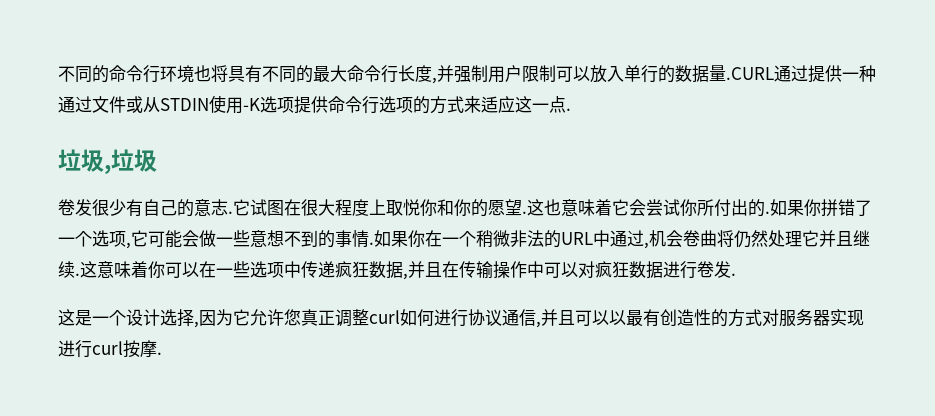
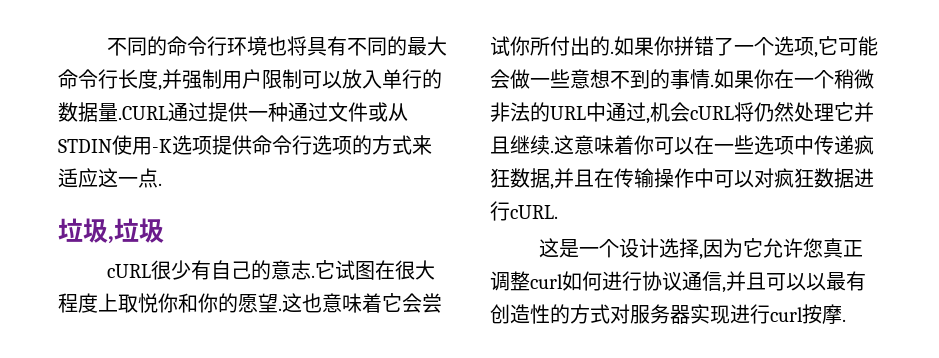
[58,199,92,216] 卷发 -> [106,264,151,278] cURL
[683,230,717,247] 卷曲 -> [690,106,734,120] cURL
[697,261,736,278] 卷发. -> [510,205,558,219] cURL.

